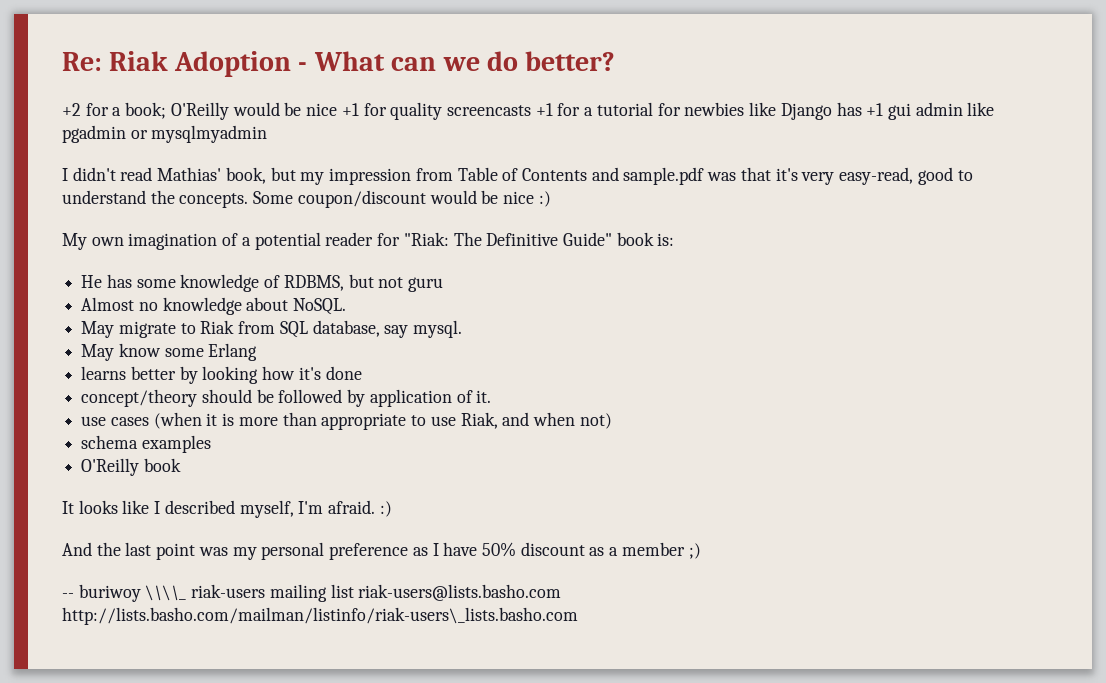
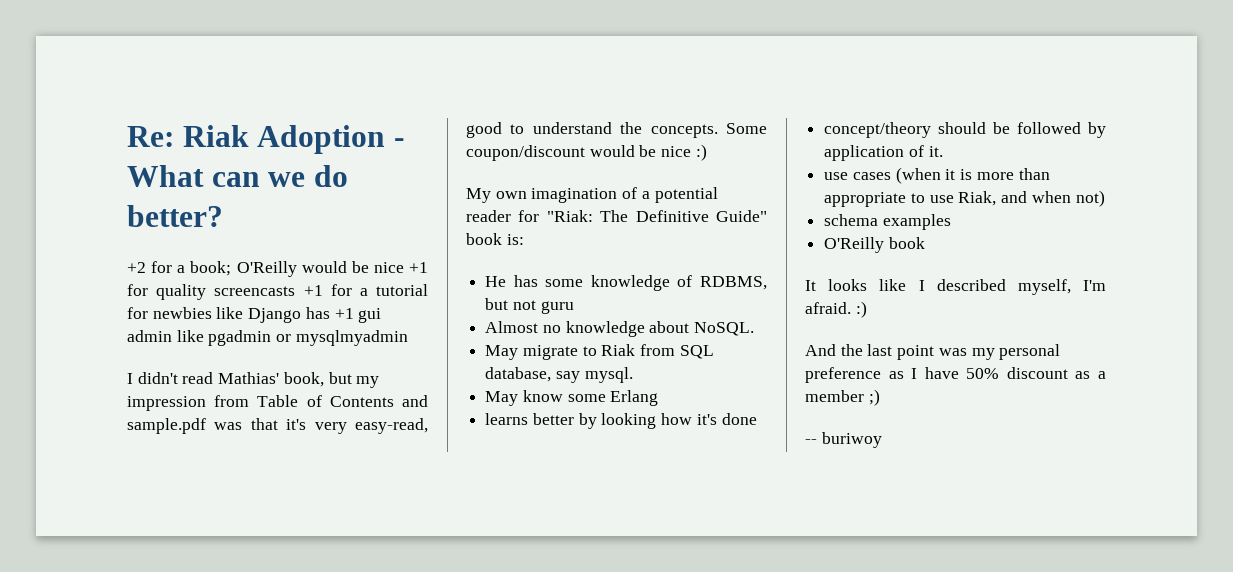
[145,584,562,602] [62,607,578,625] \\\\_ riak-users mailing list riak-users@lists.basho.com http://lists.basho.com/mailman/listinfo/riak-users\_lists.basho.com -> (882, 440) none

